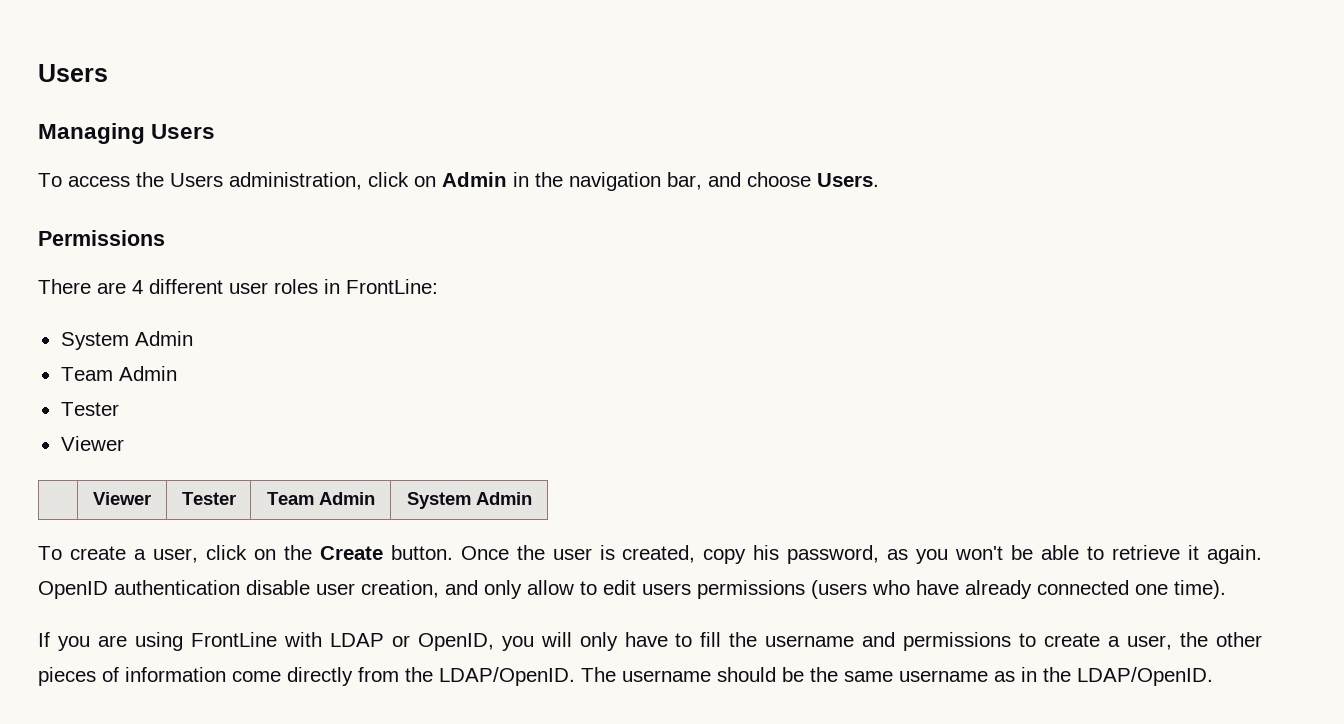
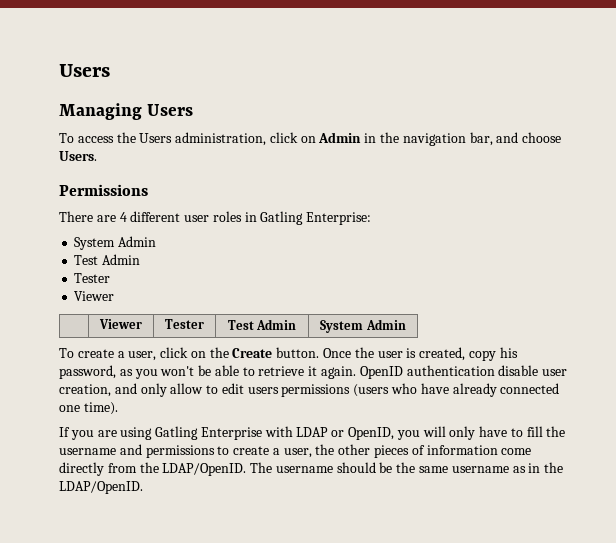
[346,279,438,294] [60,331,193,350] [60,367,113,381] FrontLine: // System Admin // Team -> [260,211,372,225] [74,236,157,250] [74,255,99,265] Gatling Enterprise: // System Admin // Test
[266,492,314,505] Team -> [227,320,254,330] Test
[190,632,277,647] FrontLine -> [155,426,262,440] Gatling Enterprise

